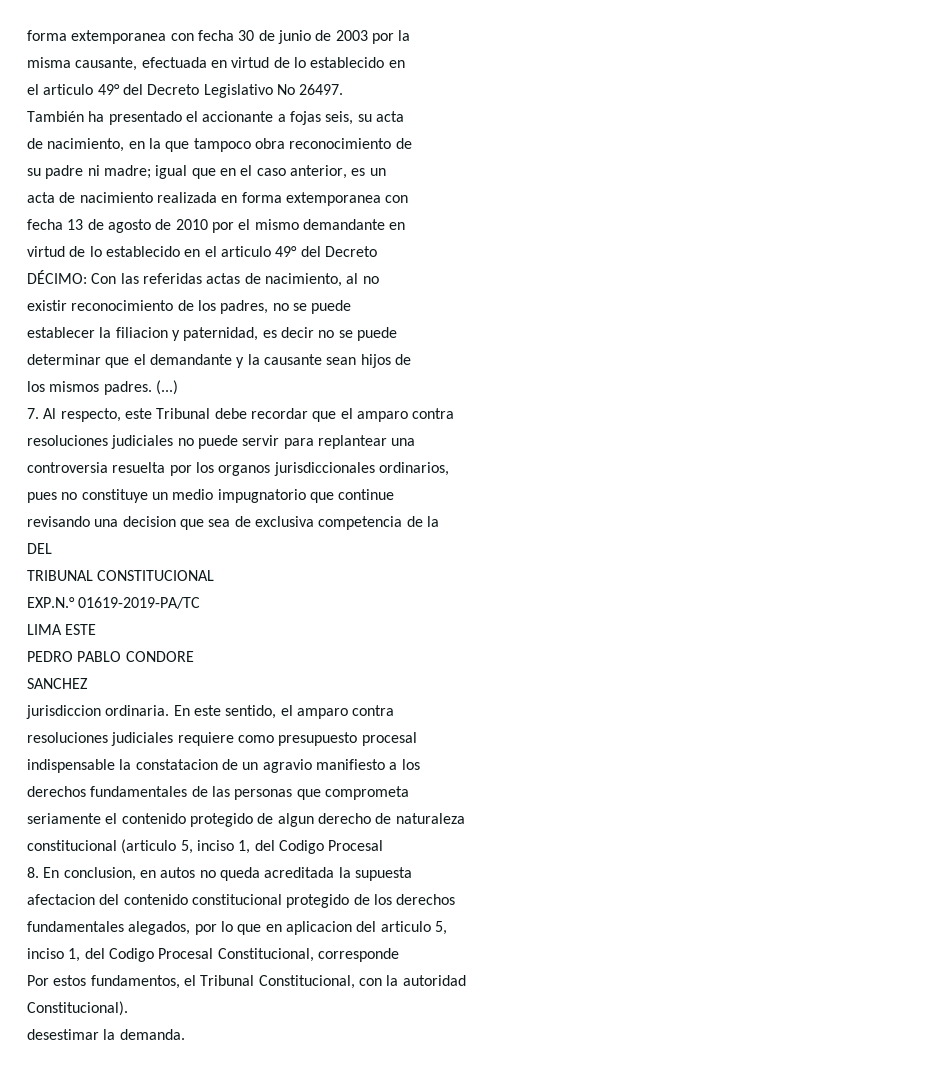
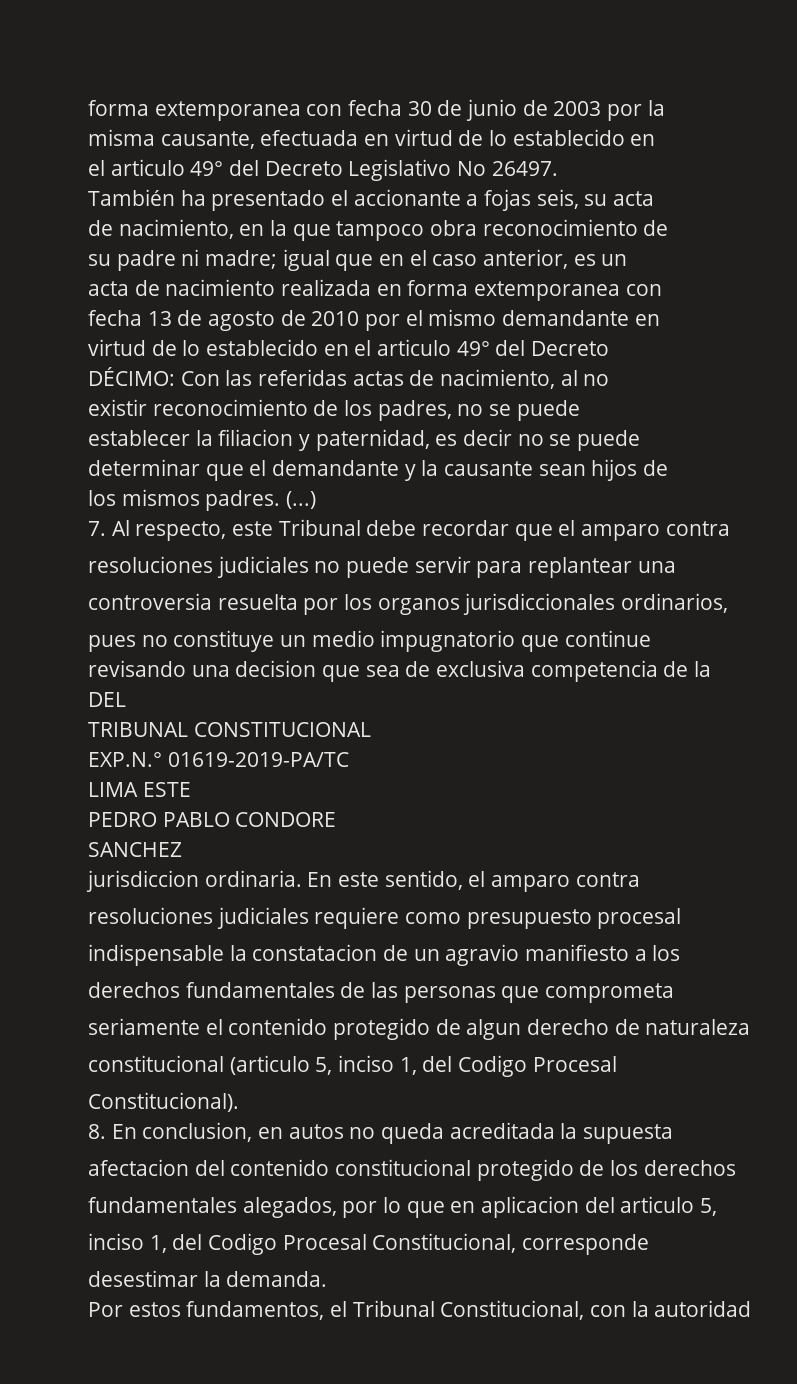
(384, 845) none -> [88,1092,239,1112] // Constitucional).
(399, 955) none -> [88,1270,328,1287] // desestimar la demanda.
[27,1001,128,1016] [27,1029,185,1040] // Constitucional). // desestimar la demanda. -> (752, 1308) none

